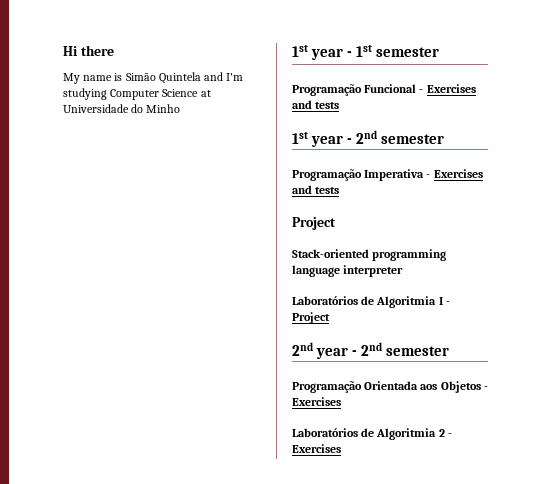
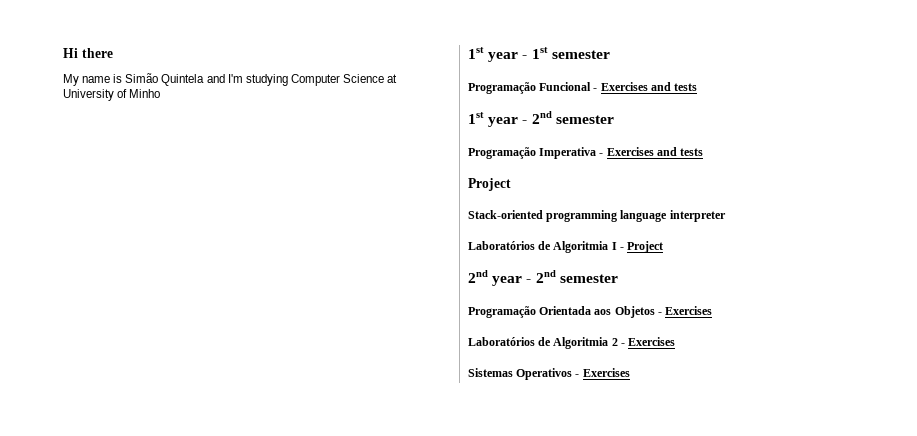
[63,104,144,113] Universidade do -> [63,89,128,101] University of
(341, 448) none -> [468,368,630,380] // Sistemas Operativos - Exercises

